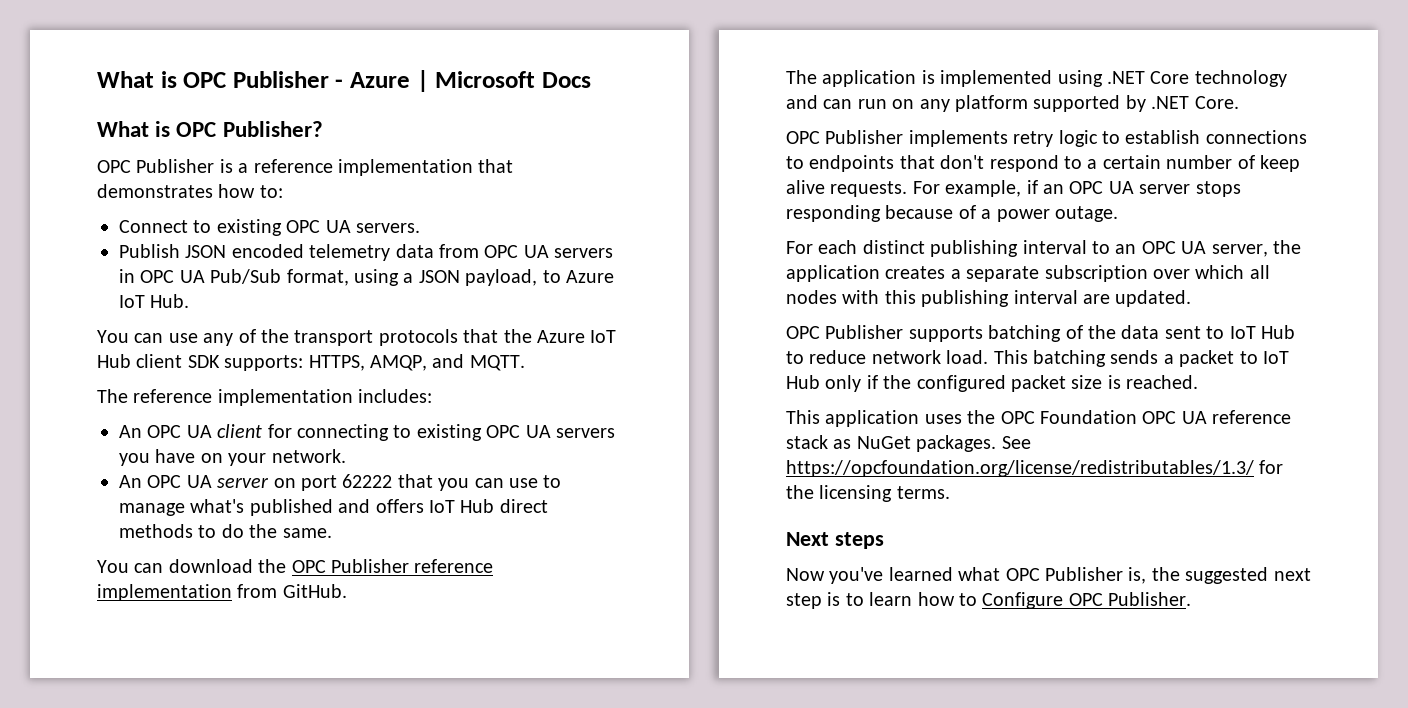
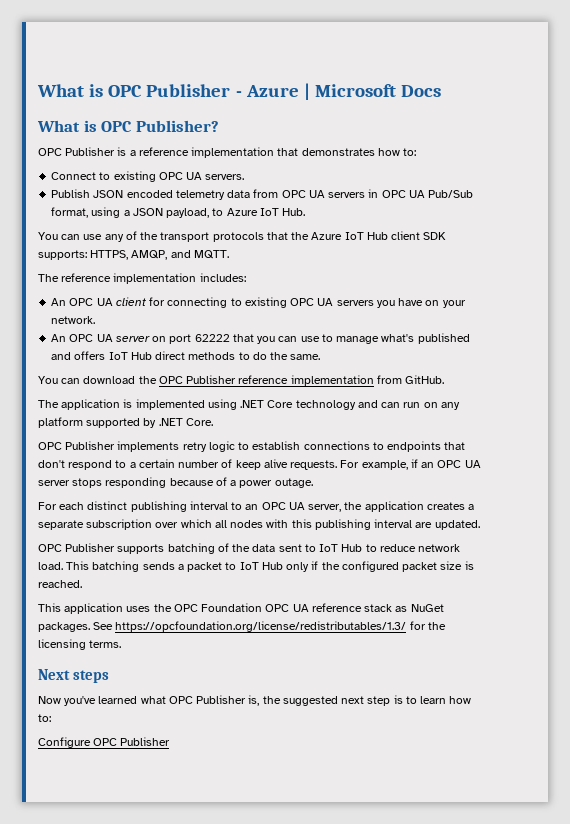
[959,593,977,606] to -> [38,714,51,722] to: //
[1108,592,1192,606] Publisher. -> [120,737,171,746] Publisher

